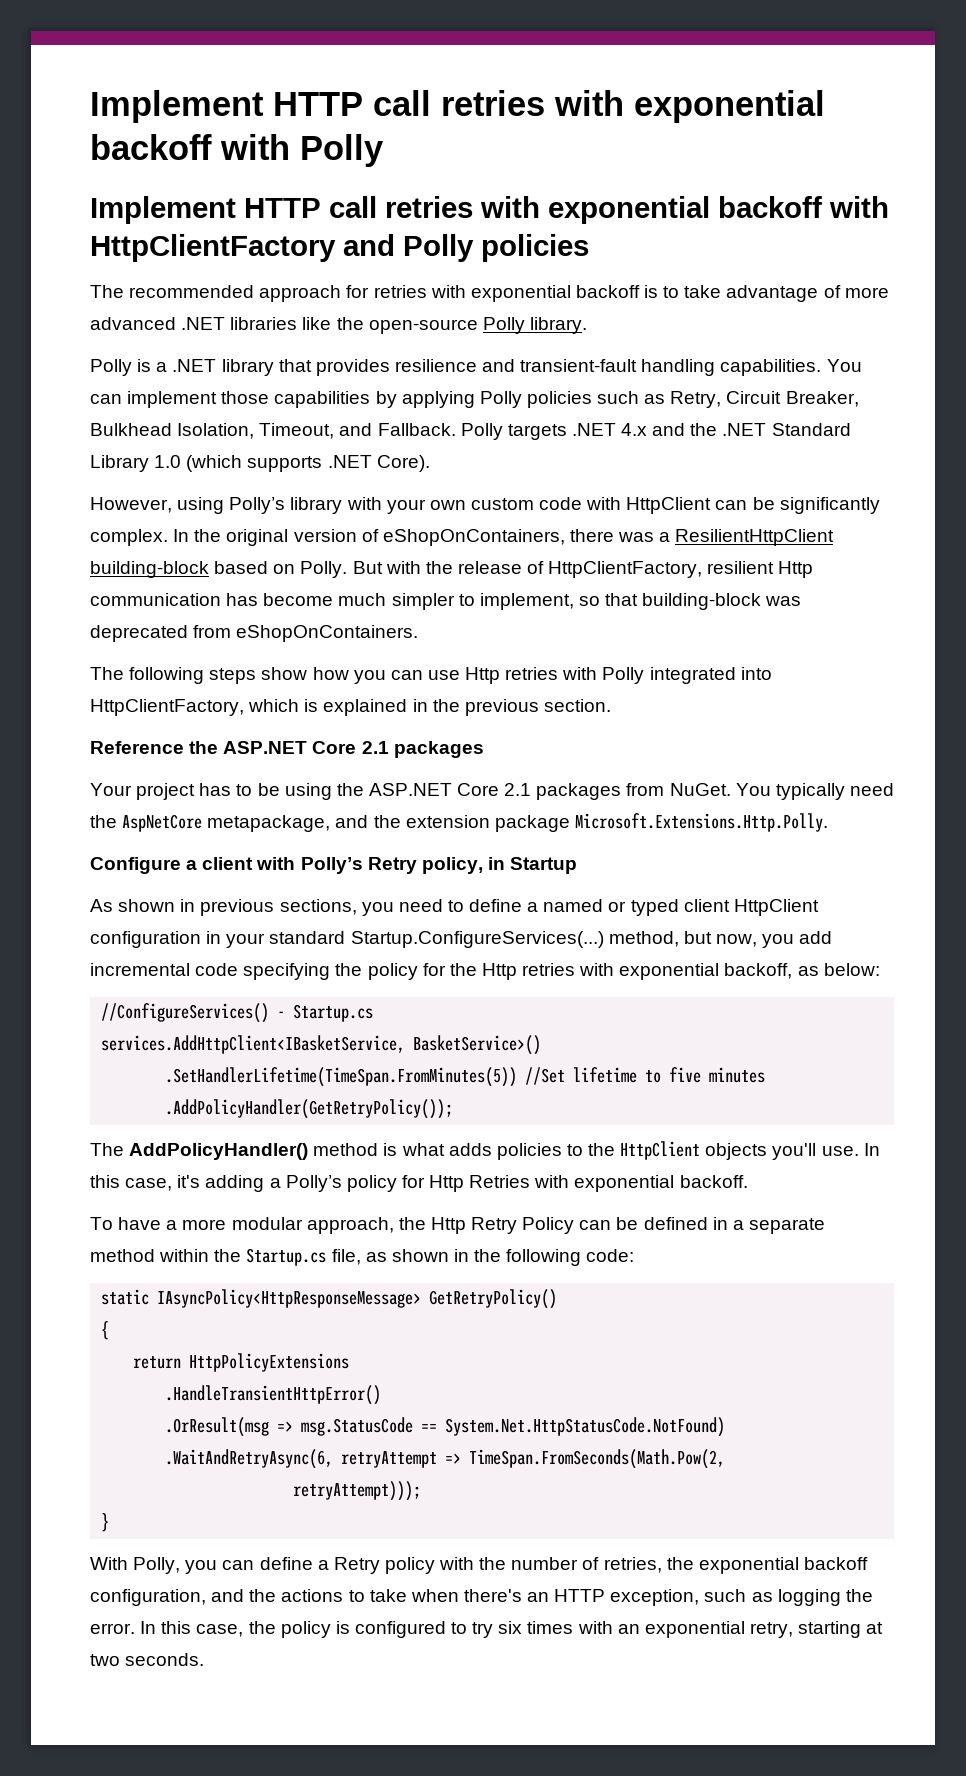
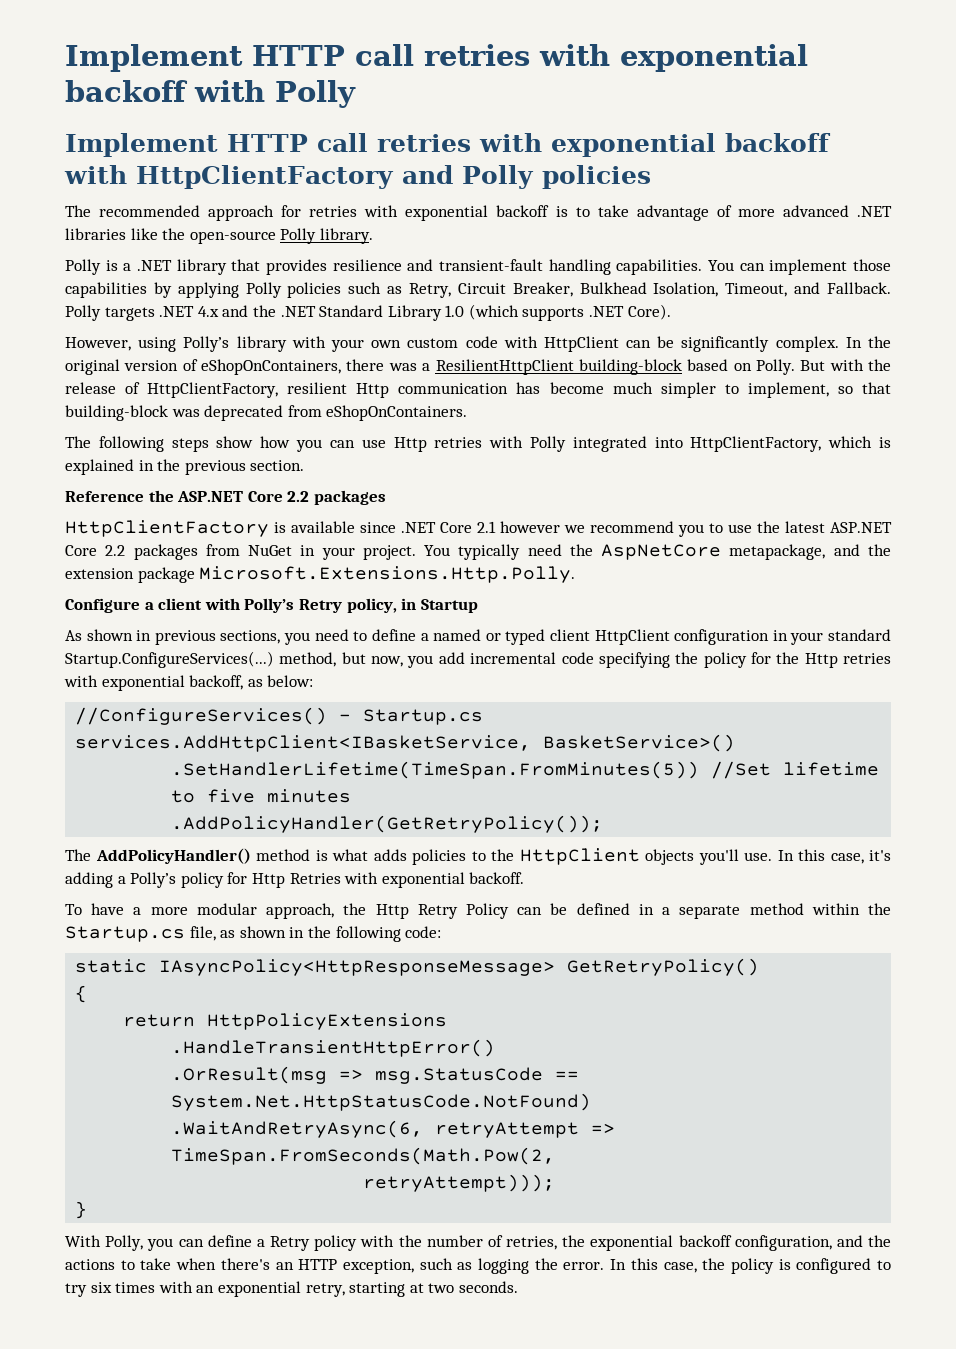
[361,741,389,754] 2.1 -> [287,491,310,502] 2.2
[90,783,532,800] Your project has to be using the ASP.NET Core 2.1 -> [65,520,892,537] [65,545,126,556] HttpClientFactory is available since .NET Core 2.1 however we recommend you to use the latest ASP.NET Core 2.2
[669,783,731,796] NuGet. -> [248,545,416,560] NuGet in your project.

